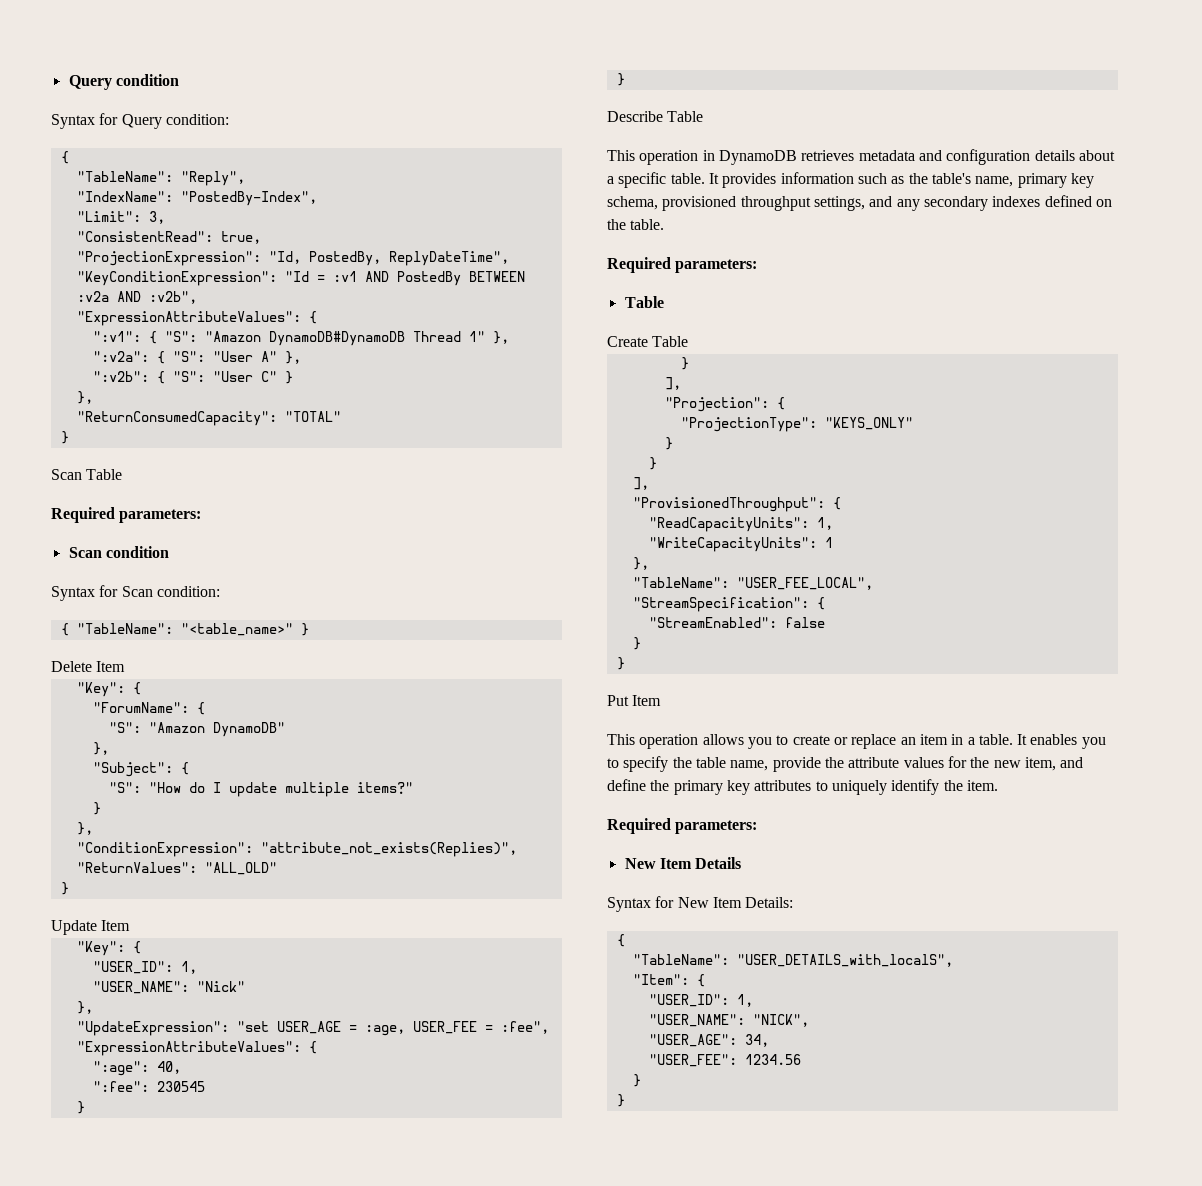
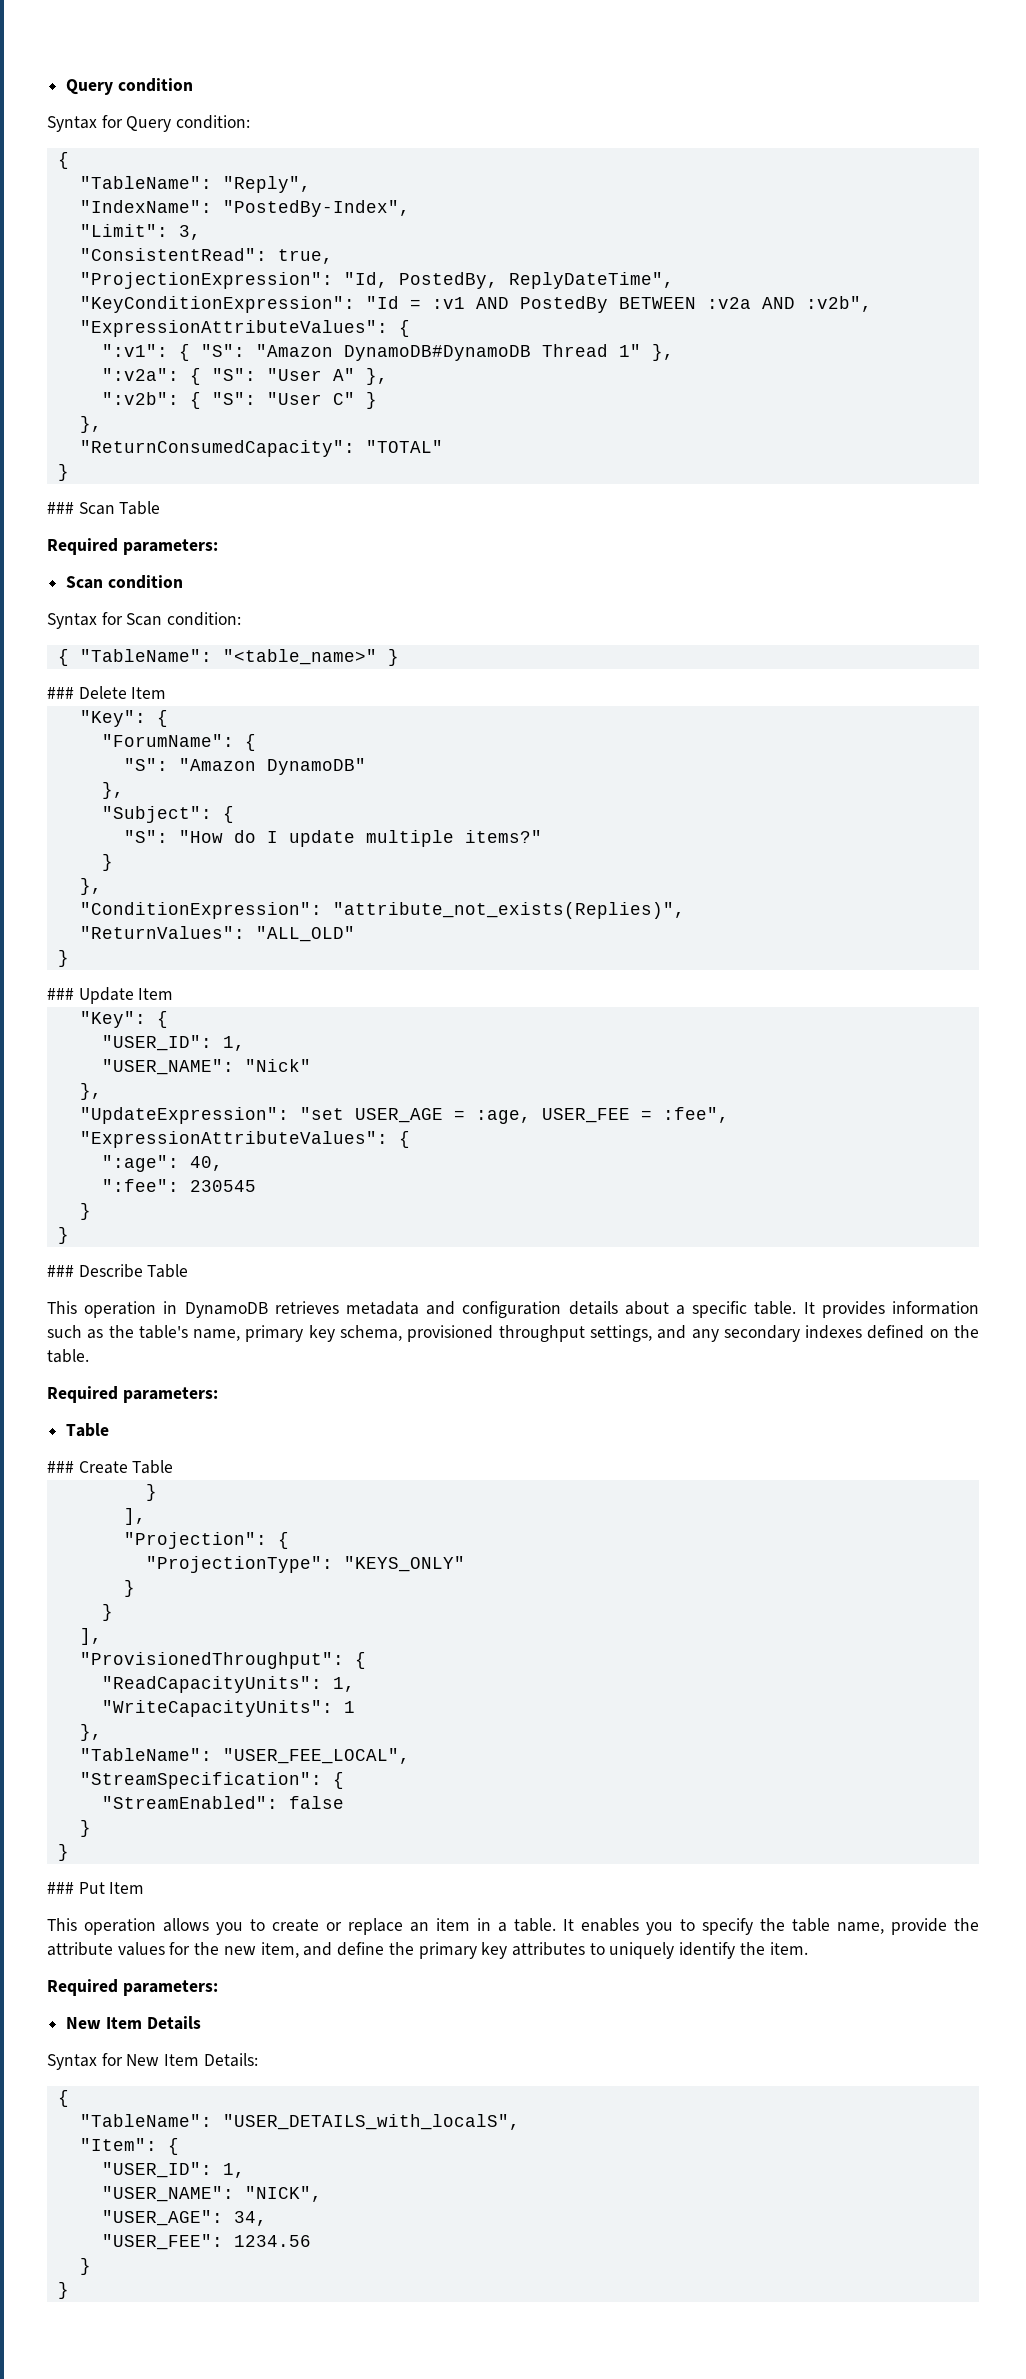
(69, 437) none -> [47,502,74,514] ###
(309, 629) none -> [47,687,74,699] ###
(69, 888) none -> [47,988,74,1000] ###
(625, 79) none -> [47,1265,74,1277] ###
(664, 302) none -> [47,1461,74,1473] ###
(625, 663) none -> [47,1882,74,1894] ###

